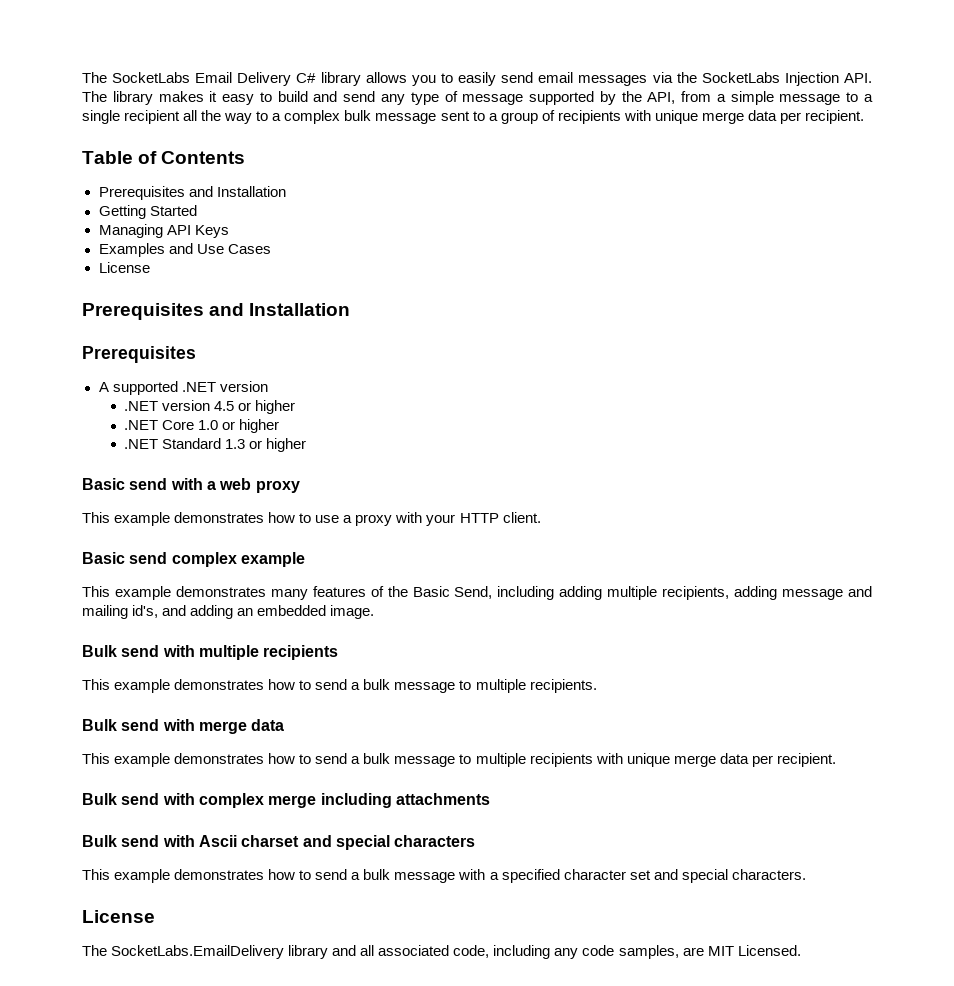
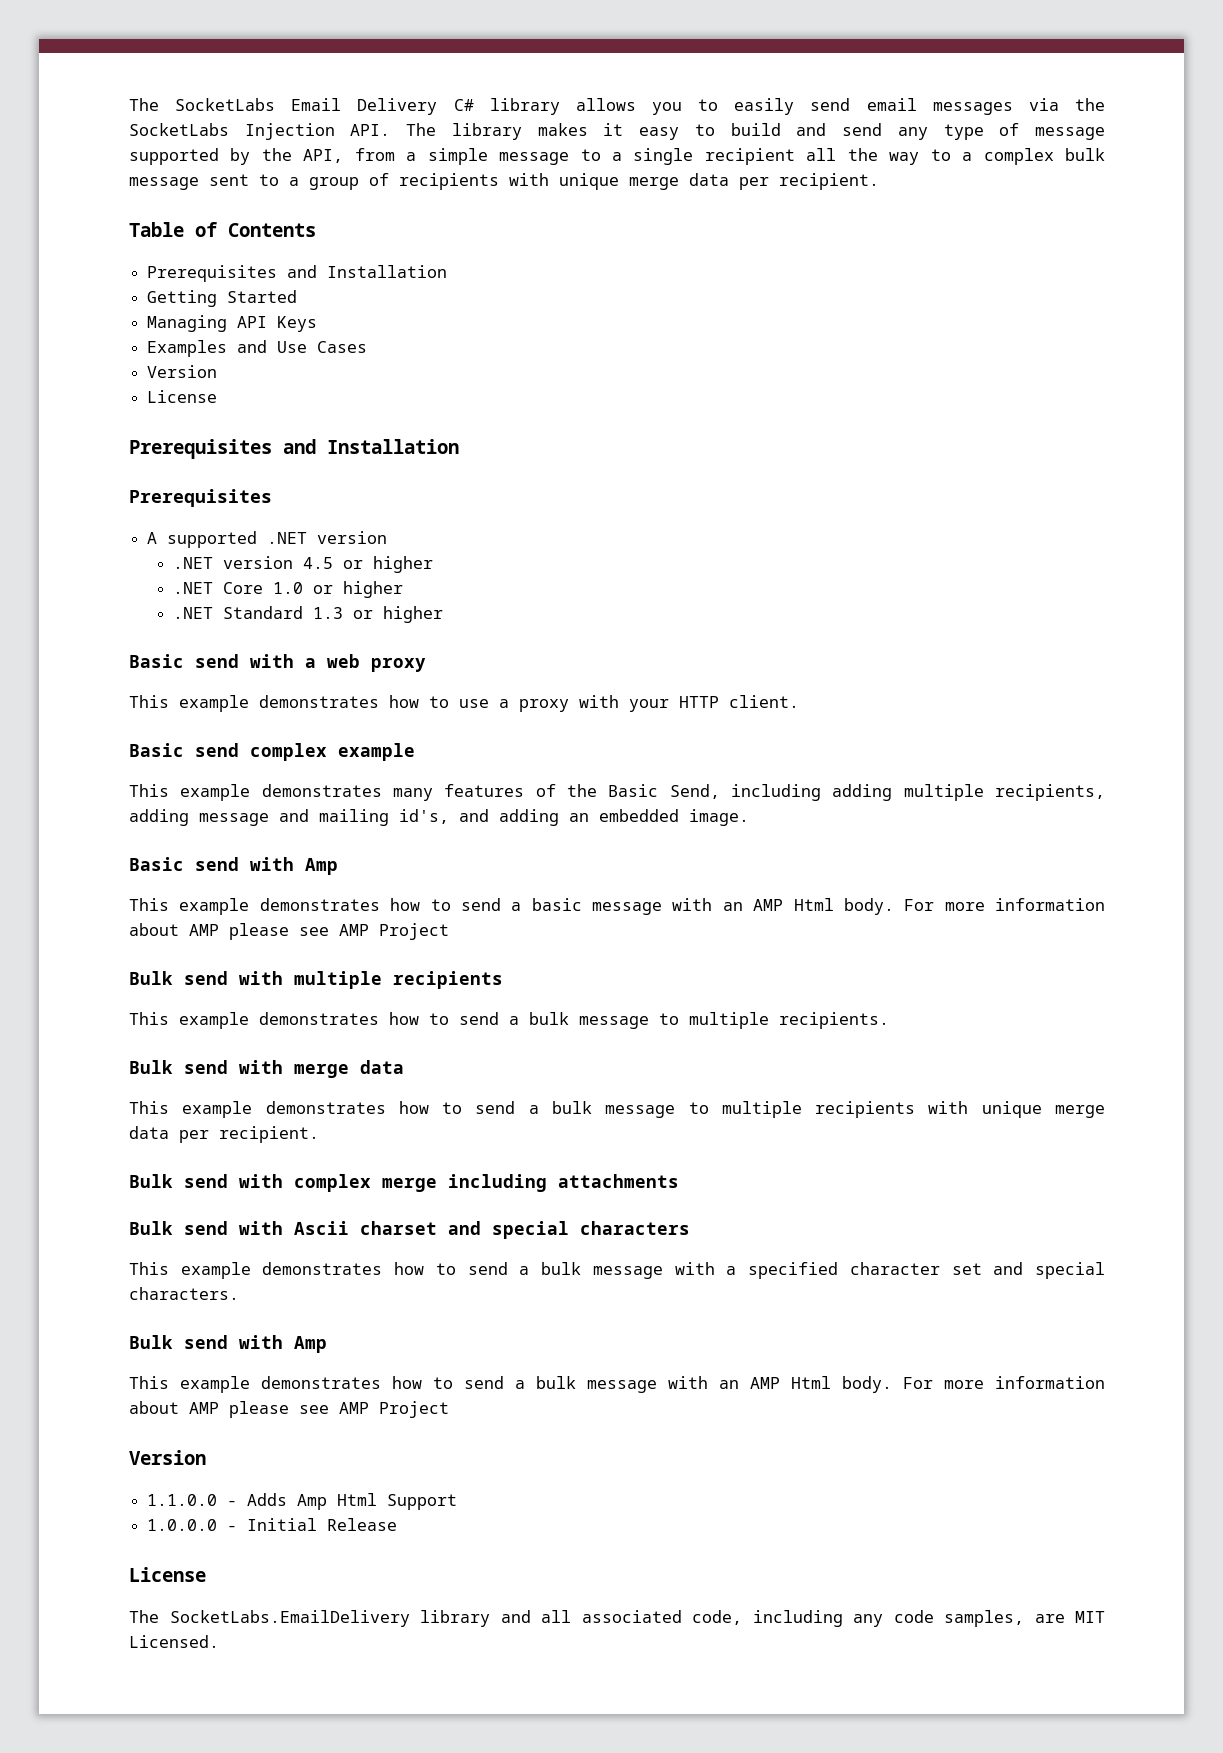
(271, 249) none -> [147,365,218,378] // Version
(375, 612) none -> [129,857,338,875] [129,898,1105,915] [129,923,449,940] // Basic send with Amp // This example demonstrates how to send a basic message with an AMP Html body. For more information about AMP please see AMP Project
(806, 874) none -> [129,1335,327,1353] [129,1376,1105,1393] [129,1401,449,1418] [129,1450,206,1465] [147,1493,458,1510] [147,1518,398,1531] // Bulk send with Amp // This example demonstrates how to send a bulk message with an AMP Html body. For more information about AMP please see AMP Project // Version // 1.1.0.0 - Adds Amp Html Support // 1.0.0.0 - Initial Release

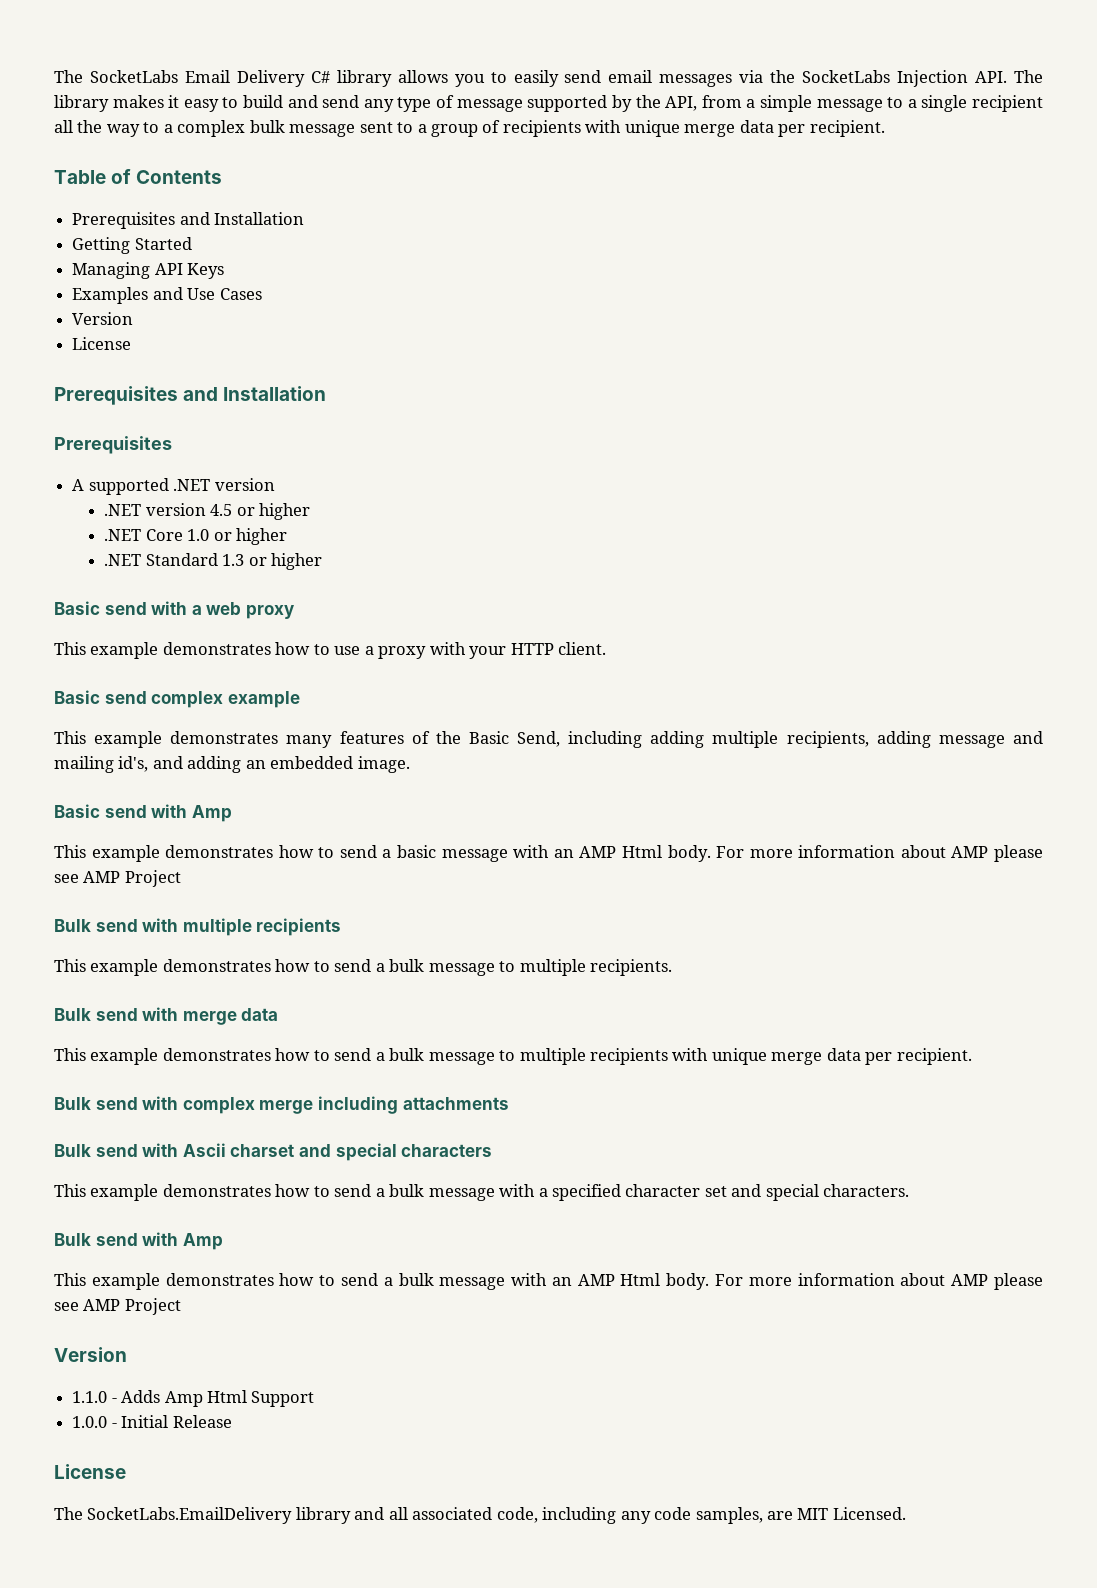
[147,1494,218,1506] 1.1.0.0 -> [72,1391,108,1403] 1.1.0
[147,1519,218,1531] 1.0.0.0 -> [72,1416,108,1428] 1.0.0

